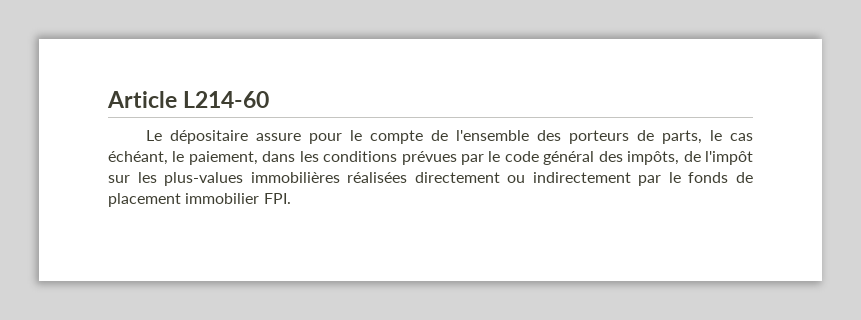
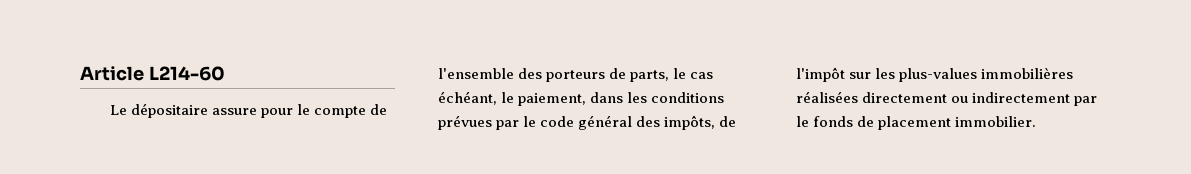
[185,193,291,204] immobilier FPI. -> [955,116,1037,127] immobilier.

